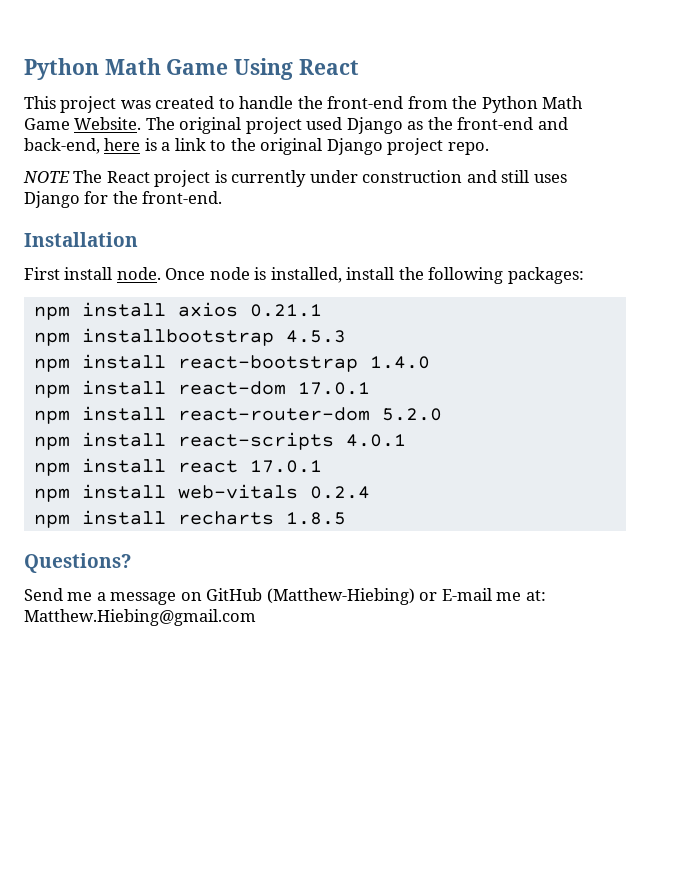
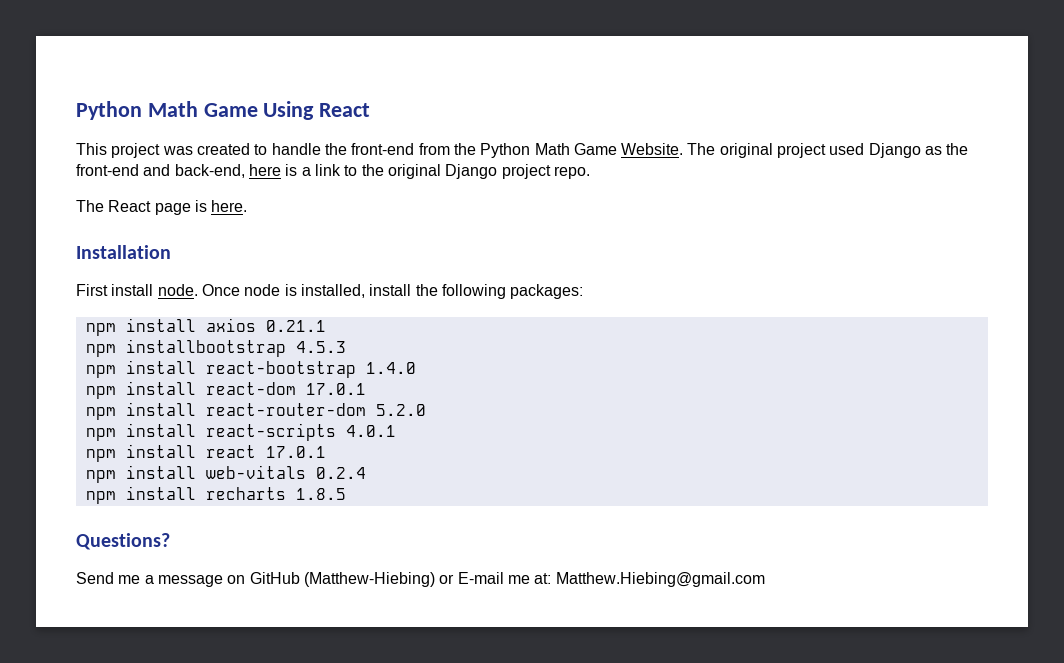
[23,171,70,183] NOTE -> (590, 172) none
[154,170,567,187] [24,191,223,208] project is currently under construction and still uses Django for the front-end. -> [154,200,248,215] page is here.

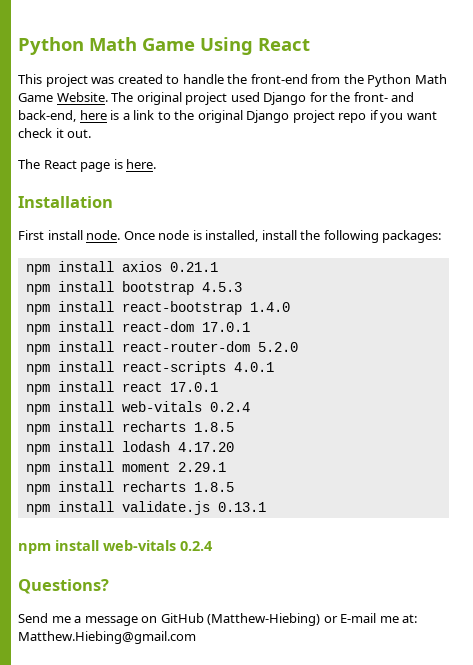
[925,143,969,155] [76,164,139,176] as the front-end -> [309,92,388,102] for the front-
[553,166,590,179] repo. -> [338,110,437,123] [18,128,92,138] repo if you want check it out.
[125,339,286,357] installbootstrap -> [57,281,194,295] install bootstrap
(346, 494) none -> [25,441,234,455] [25,461,226,475] [25,481,234,495] [25,501,266,515] [18,540,213,554] // npm install lodash 4.17.20 // npm install moment 2.29.1 // npm install recharts 1.8.5 // npm install validate.js 0.13.1 // npm install web-vitals 0.2.4

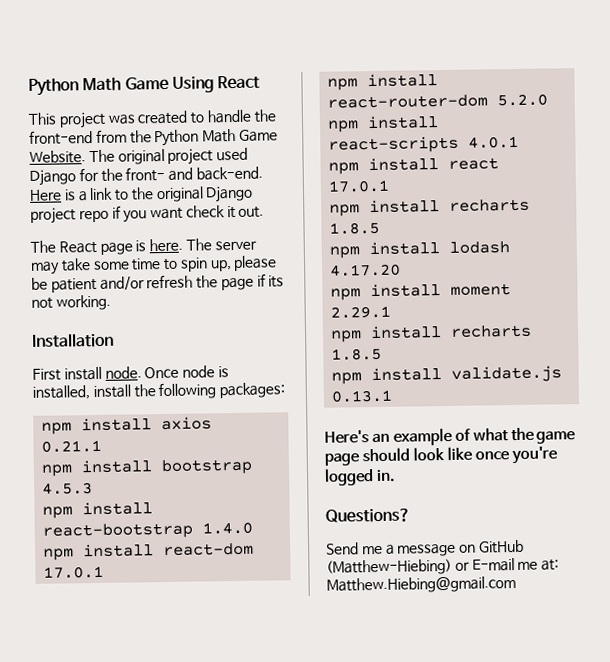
[18,110,107,122] back-end, here -> [195,166,263,181] [29,189,62,201] back-end. Here
(157, 164) none -> [185,238,257,251] [30,255,278,275] [31,273,285,293] [31,294,111,311] The server may take some time to spin up, please be patient and/or refresh the page if its not working.
[25,401,250,415] // npm install web-vitals 0.2.4 -> (391, 186) none
[18,540,213,554] npm install web-vitals 0.2.4 -> [324,427,577,446] [324,446,558,466] [324,468,395,486] Here's an example of what the game page should look like once you're logged in.

